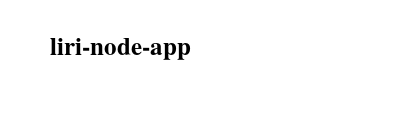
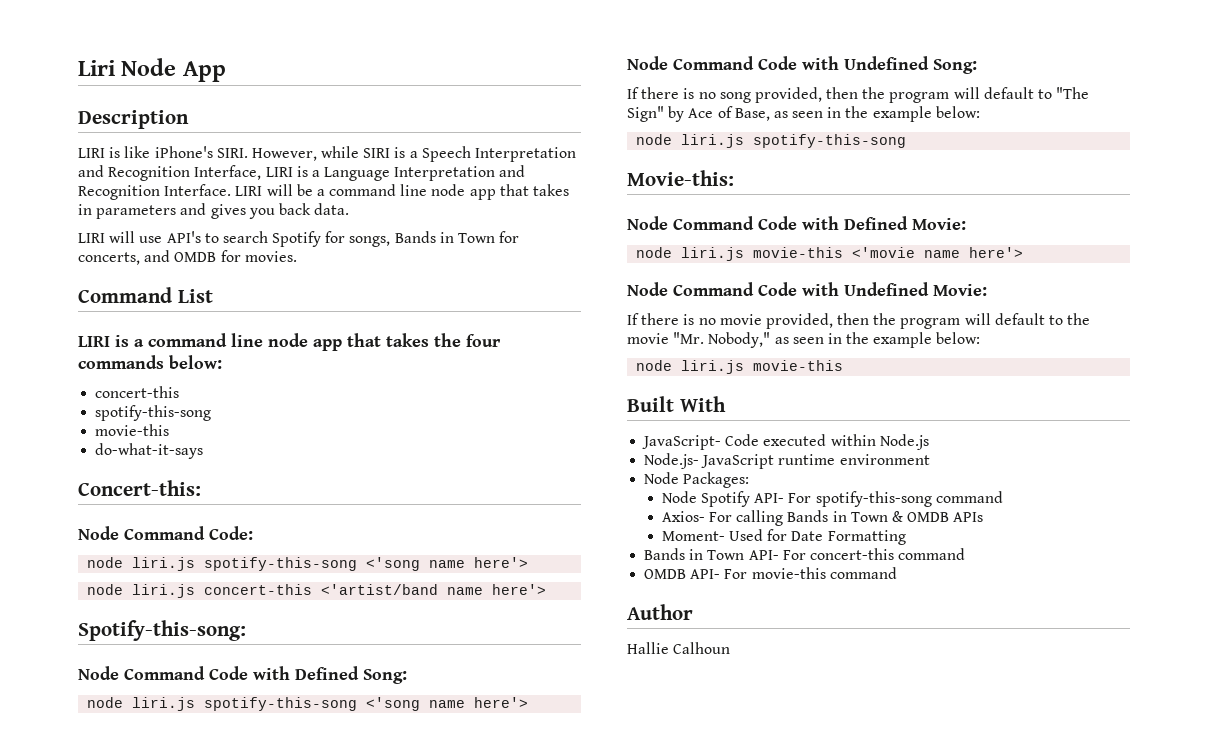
[50,38,191,60] liri-node-app -> [78,58,226,82] [78,110,189,129] [78,146,577,162] [78,165,526,181] [78,184,570,200] [78,203,350,219] [78,231,520,247] [78,250,297,265] [78,287,213,303] [78,333,501,351] [78,355,222,369] [95,386,180,398] [95,405,212,421] [95,424,170,436] [95,443,204,459] [78,480,201,496] [78,526,253,540] [87,557,529,571] [87,584,547,598] [78,620,246,641] [78,666,407,684] [87,697,529,711] [627,56,977,74] [627,87,1090,103] [627,106,980,122] [636,134,907,148] [627,170,734,186] [627,216,966,230] [636,247,1024,261] [627,282,987,296] [627,313,1091,329] [627,332,981,348] [636,360,844,374] [627,396,726,412] [642,434,929,450] [644,453,930,469] [644,472,750,488] [661,491,1003,507] [661,510,984,526] [661,529,906,545] [644,548,966,560] [644,567,897,579] [627,604,693,620] [627,642,731,654] Liri Node App // Description // LIRI is like iPhone's SIRI. However, while SIRI is a Speech Interpretation and Recognition Interface, LIRI is a Language Interpretation and Recognition Interface. LIRI will be a command line node app that takes in parameters and gives you back data. // LIRI will use API's to search Spotify for songs, Bands in Town for concerts, and OMDB for movies. // Command List // LIRI is a command line node app that takes the four commands below: // concert-this // spotify-this-song // movie-this // do-what-it-says // Concert-this: // Node Command Code: // node liri.js spotify-this-song <'song name here'> // node liri.js concert-this <'artist/band name here'> // Spotify-this-song: // Node Command Code with Defined Song: // node liri.js spotify-this-song <'song name here'> // Node Command Code with Undefined Song: // If there is no song provided, then the program will default to "The Sign" by Ace of Base, as seen in the example below: // node liri.js spotify-this-song // Movie-this: // Node Command Code with Defined Movie: // node liri.js movie-this <'movie name here'> // Node Command Code with Undefined Movie: // If there is no movie provided, then the program will default to the movie "Mr. Nobody," as seen in the example below: // node liri.js movie-this // Built With // JavaScript- Code executed within Node.js // Node.js- JavaScript runtime environment // Node Packages: // Node Spotify API- For spotify-this-song command // Axios- For calling Bands in Town & OMDB APIs // Moment- Used for Date Formatting // Bands in Town API- For concert-this command // OMDB API- For movie-this command // Author // Hallie Calhoun

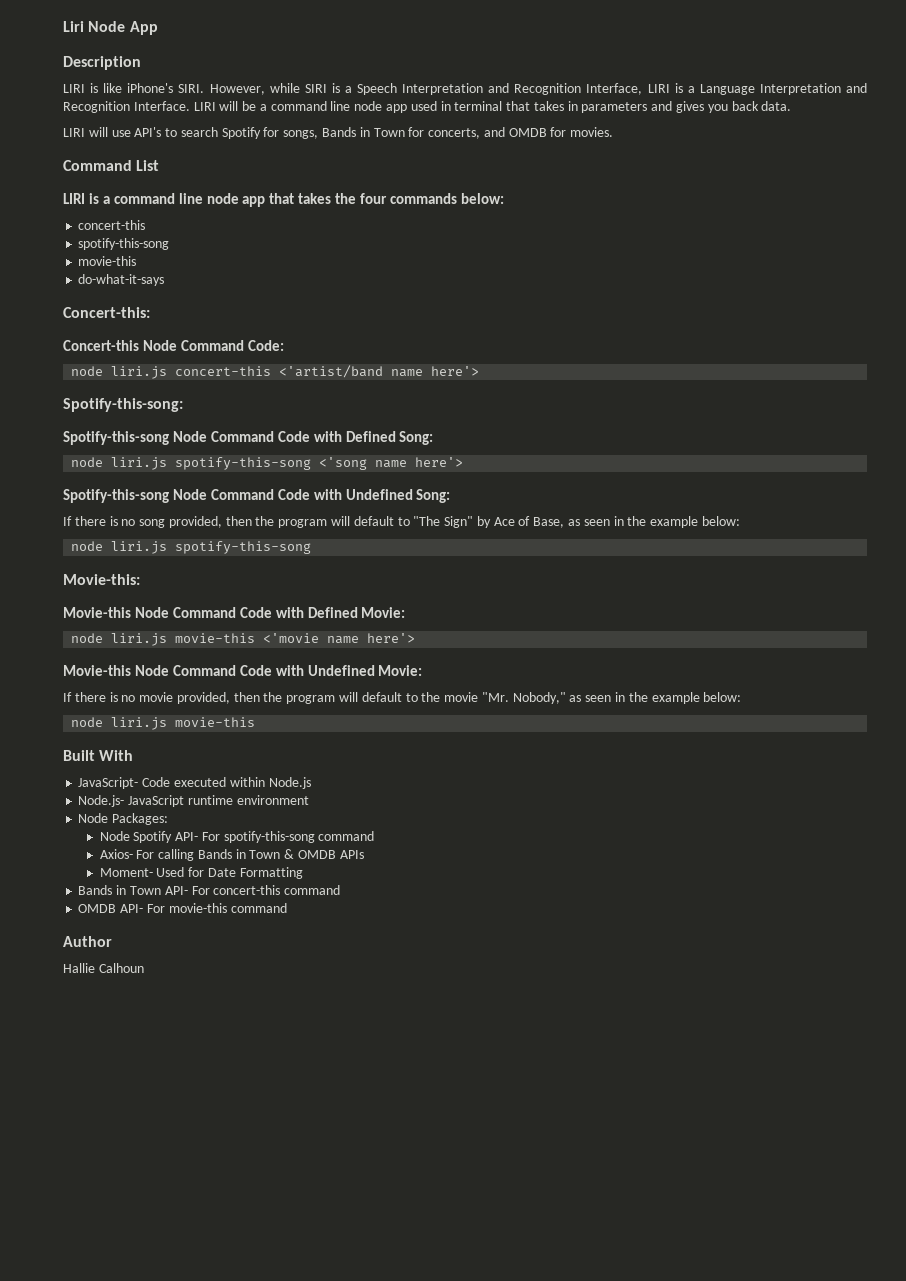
(496, 194) none -> [410,101,503,111] used in terminal
(201, 488) none -> [63,340,139,351] Concert-this
[87,557,529,571] // node liri.js spotify-this-song <'song name here'> -> (284, 345) none
(246, 630) none -> [63,431,169,445] Spotify-this-song
(529, 702) none -> [63,489,169,503] Spotify-this-song
(734, 178) none -> [63,607,131,618] Movie-this
(1024, 252) none -> [63,665,131,676] Movie-this

